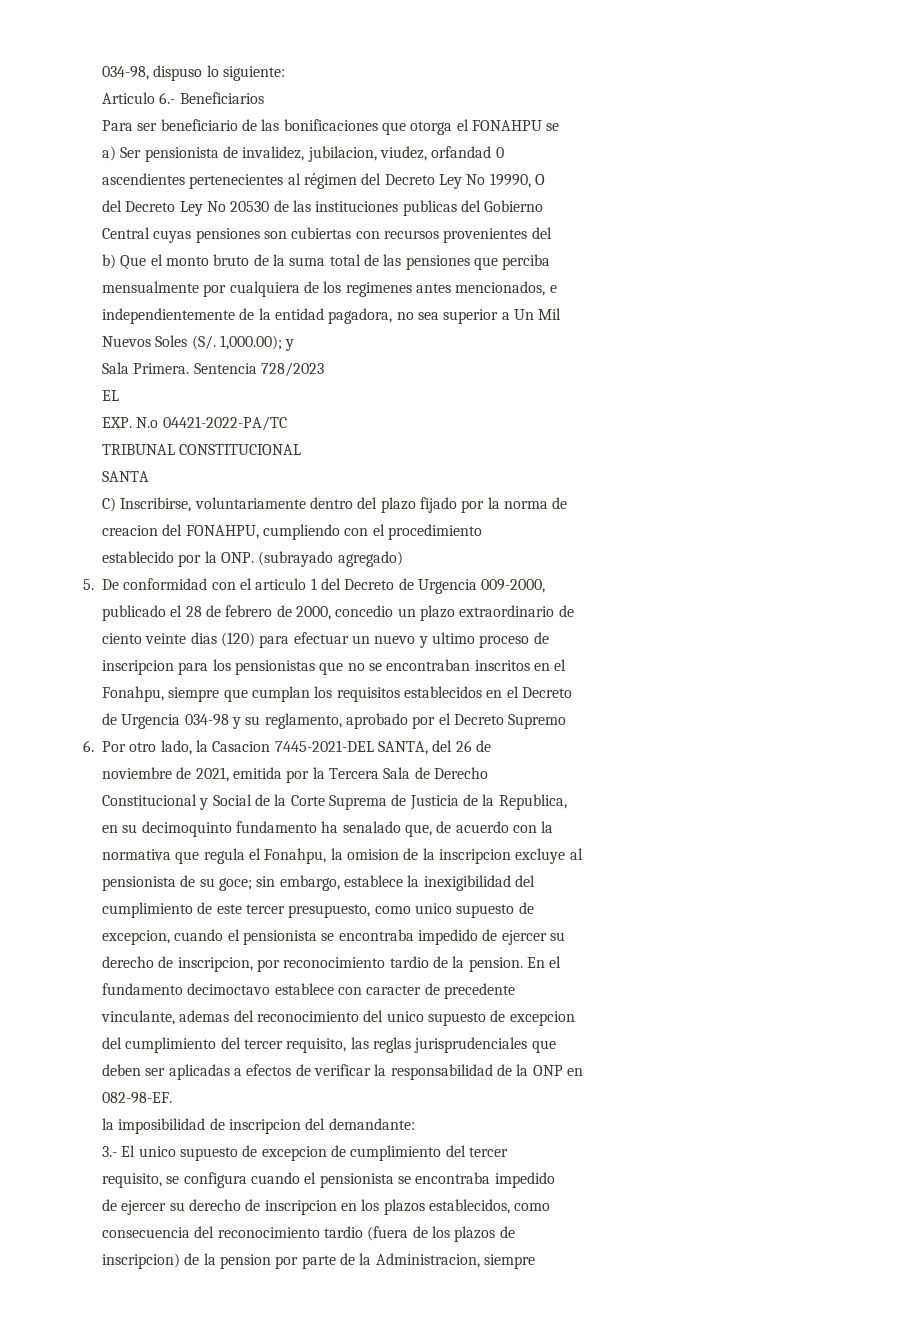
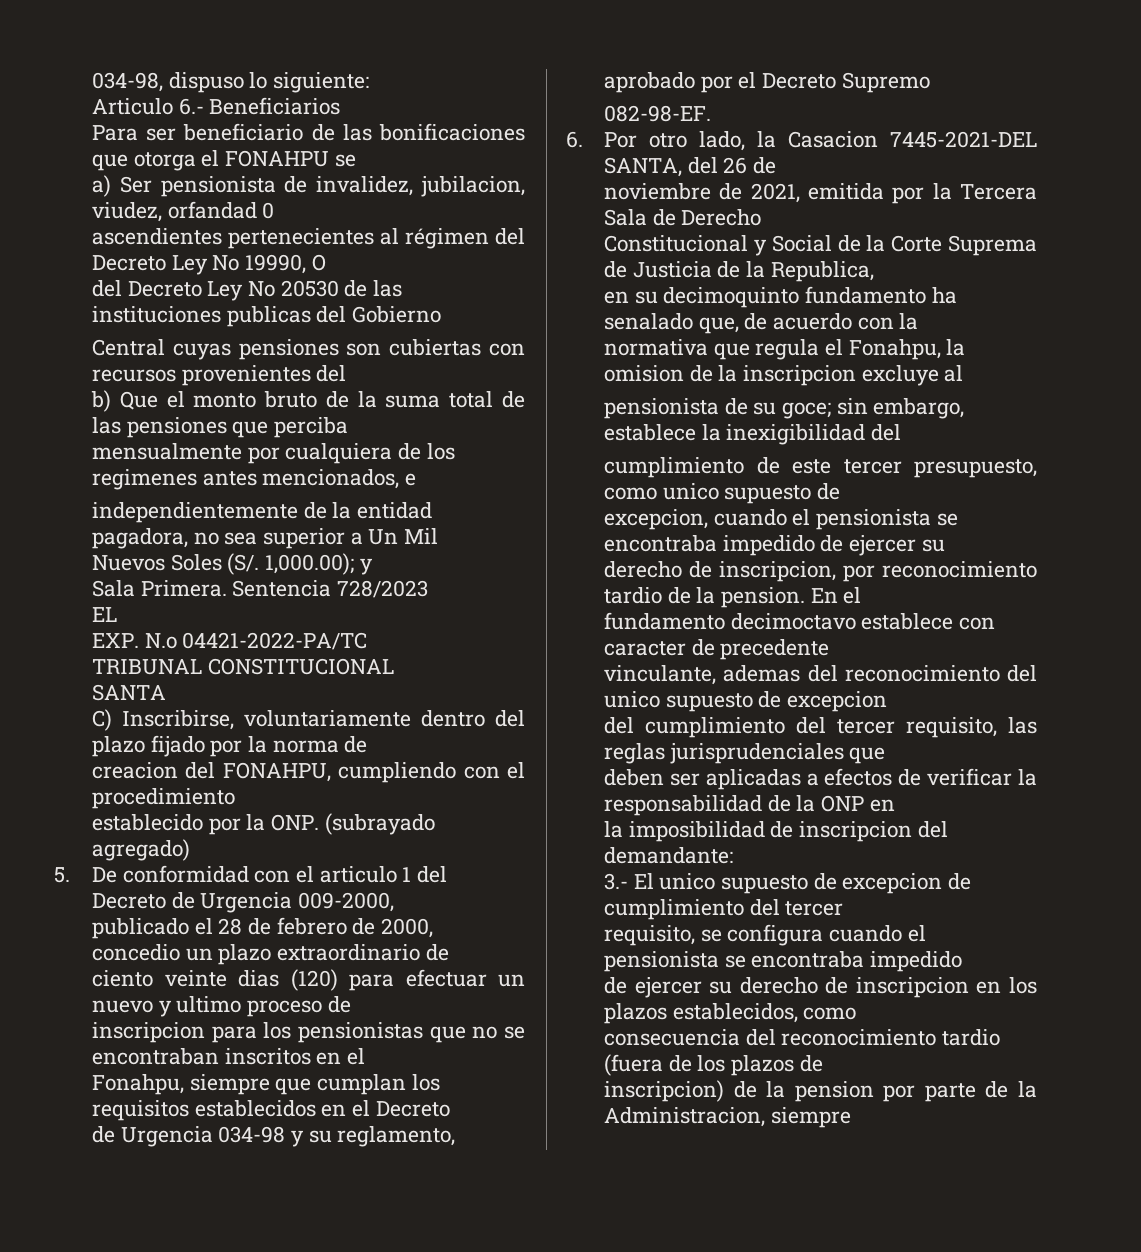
(567, 721) none -> [604,105,712,122] // 082-98-EF.
[102,1092,173,1104] // 082-98-EF. -> (895, 805) none

